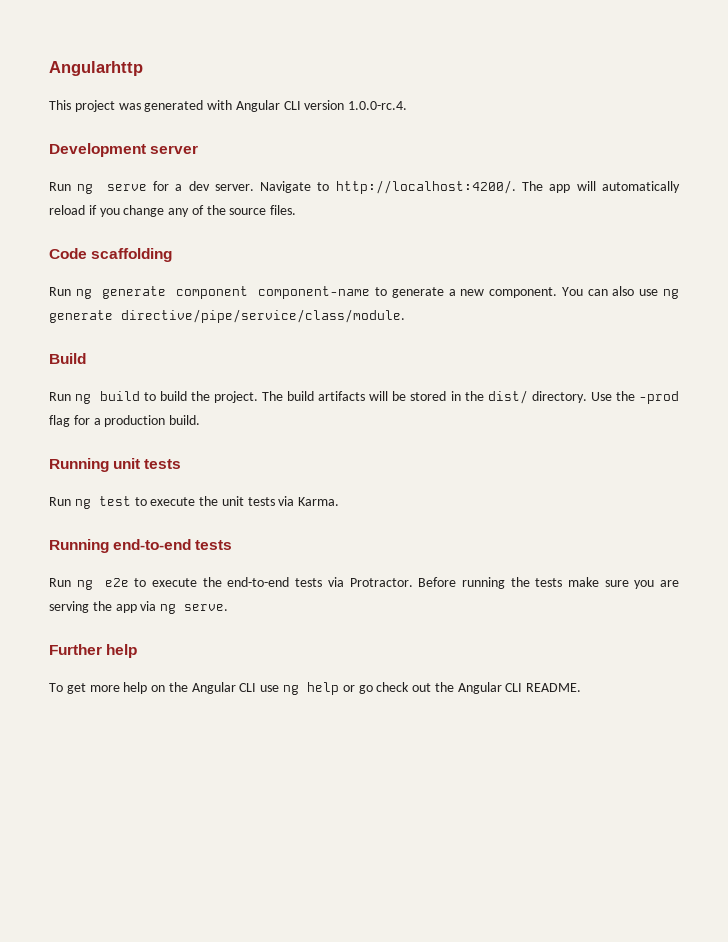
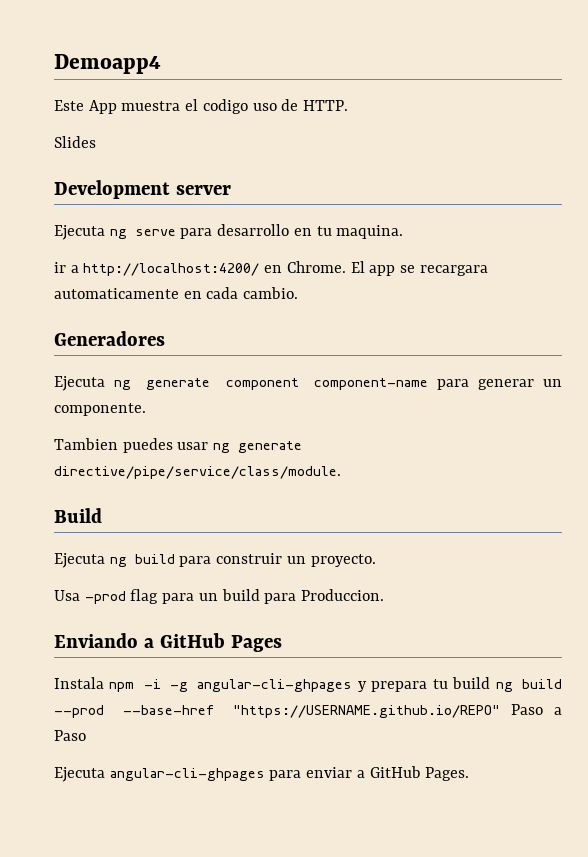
[49,61,143,76] [49,100,408,112] Angularhttp // This project was generated with Angular CLI version 1.0.0-rc.4. -> [54,54,161,74] [54,99,349,114] [54,136,96,148] Demoapp4 // Este App muestra el codigo uso de HTTP. // Slides
[49,182,71,191] Run -> [54,225,105,240] Ejecuta
[152,180,681,194] [49,205,297,217] [49,248,173,262] [49,286,659,299] for a dev server. Navigate to http://localhost:4200/. The app will automatically reload if you change any of the source files. // Code scaffolding // Run ng generate component component-name to generate a new component. You can also use -> [180,224,404,239] [54,261,488,276] [54,287,299,299] [54,331,165,346] [54,376,562,391] [54,403,146,416] [54,438,209,453] para desarrollo en tu maquina. // ir a http://localhost:4200/ en Chrome. El app se recargara automaticamente en cada cambio. // Generadores // Ejecuta ng generate component component-name para generar un componente. // Tambien puedes usar
[49,390,680,404] [49,415,201,427] [49,458,182,472] [49,496,340,509] [49,539,233,553] [49,577,680,590] [49,601,229,614] [49,644,138,658] [49,682,582,695] Run ng build to build the project. The build artifacts will be stored in the dist/ directory. Use the -prod flag for a production build. // Running unit tests // Run ng test to execute the unit tests via Karma. // Running end-to-end tests // Run ng e2e to execute the end-to-end tests via Protractor. Before running the tests make sure you are serving the app via ng serve. // Further help // To get more help on the Angular CLI use ng help or go check out the Angular CLI README. -> [54,553,376,568] [54,589,385,604] [54,633,282,652] [54,677,562,692] [54,704,562,718] [54,730,86,741] [54,766,470,782] Ejecuta ng build para construir un proyecto. // Usa -prod flag para un build para Produccion. // Enviando a GitHub Pages // Instala npm -i -g angular-cli-ghpages y prepara tu build ng build --prod --base-href "https://USERNAME.github.io/REPO" Paso a Paso // Ejecuta angular-cli-ghpages para enviar a GitHub Pages.

